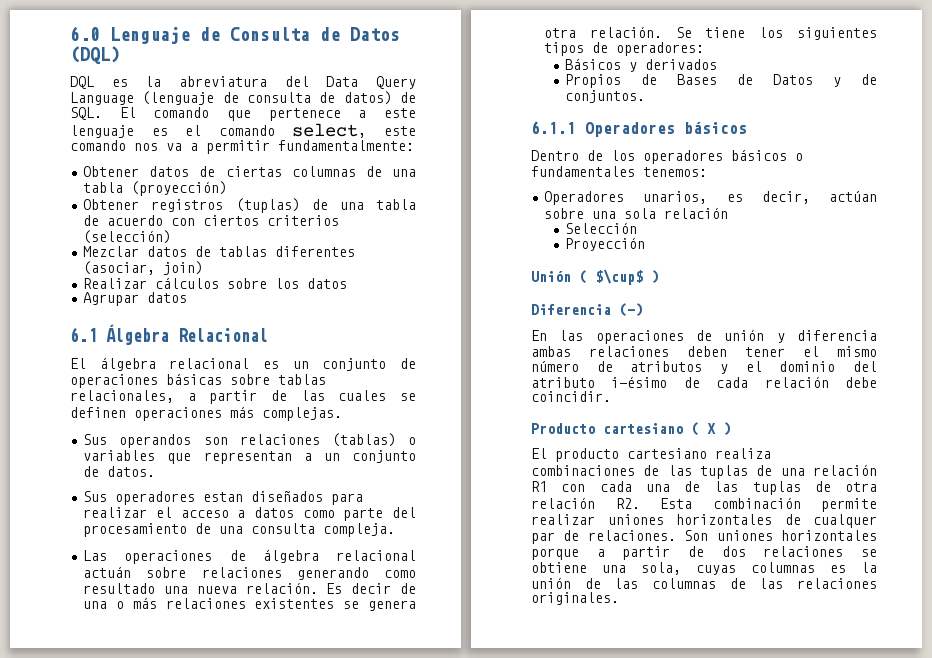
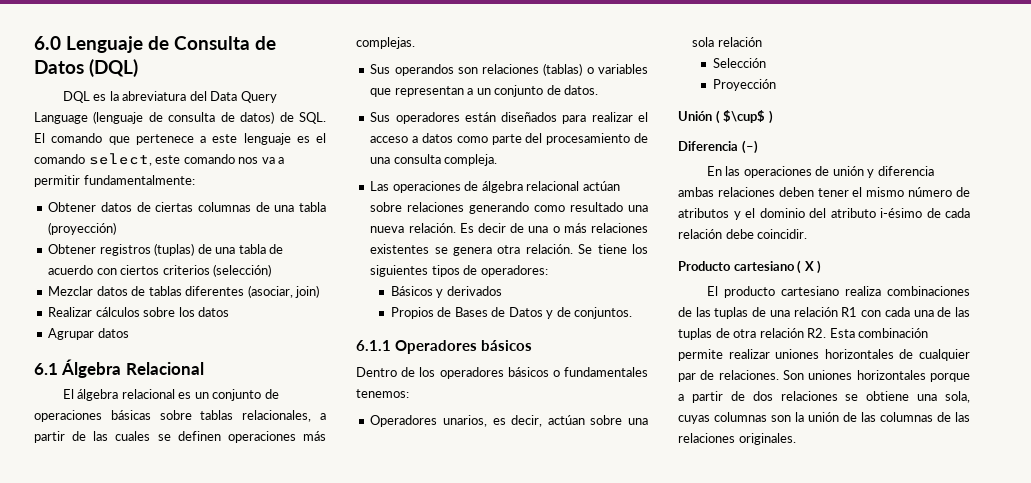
[203,492,244,502] estan -> [464,112,496,122] están
[83,566,132,578] actuán -> [582,181,620,191] actúan
[813,514,877,528] cualquer -> [919,349,970,361] cualquier
[830,565,846,573] es -> [771,415,791,422] son

